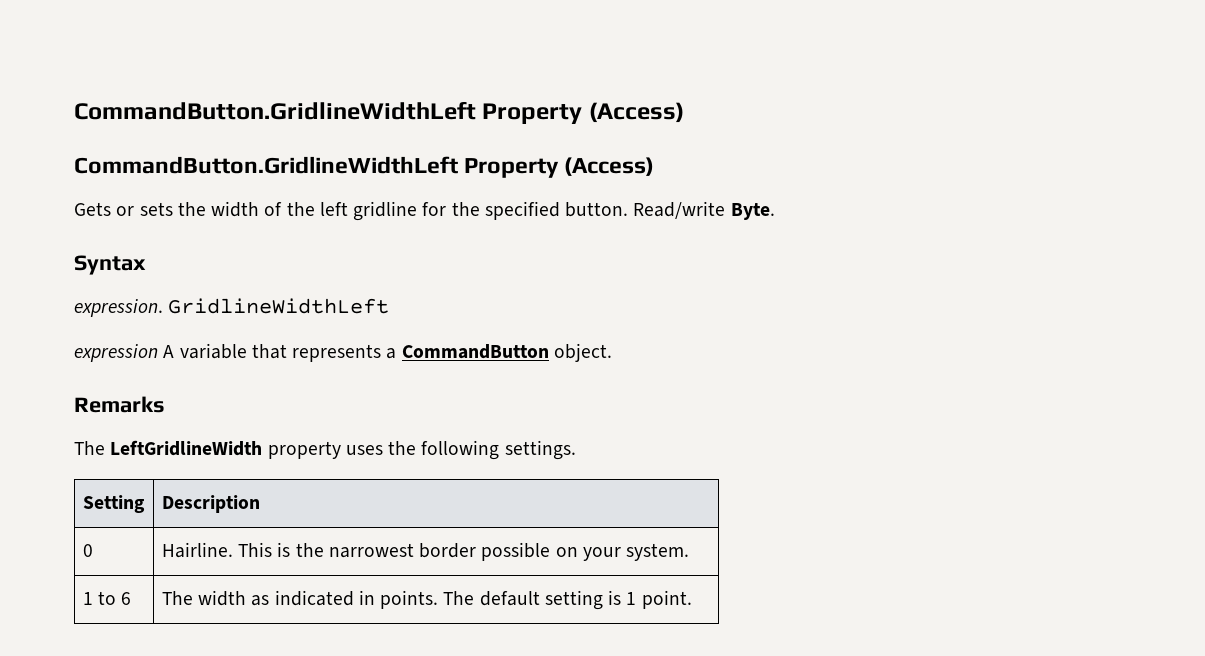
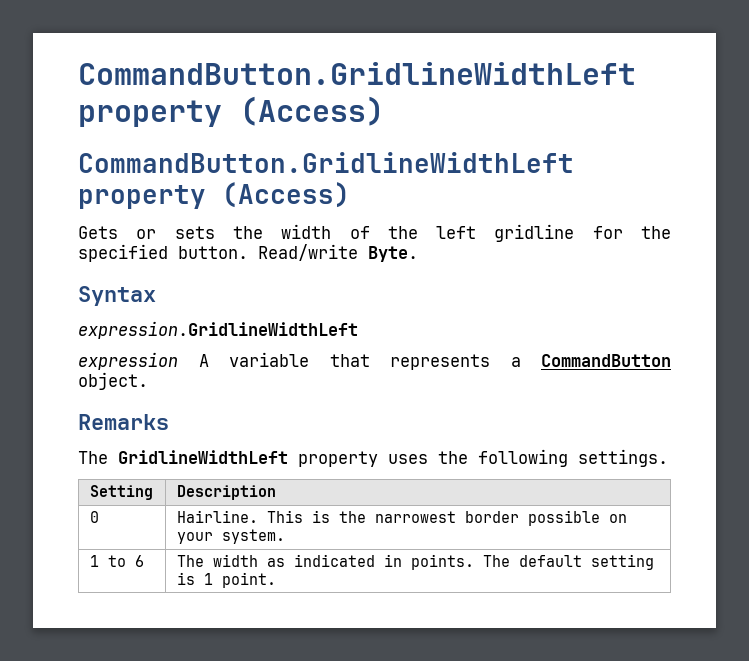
[74,101,583,124] CommandButton.GridlineWidthLeft Property -> [78,62,636,85] [78,100,222,127] CommandButton.GridlineWidthLeft property
[464,158,560,178] Property -> [78,185,206,209] property
[74,298,390,317] expression. GridlineWidthLeft -> [78,321,358,339] expression.GridlineWidthLeft
[110,440,263,456] LeftGridlineWidth -> [118,450,288,464] GridlineWidthLeft

